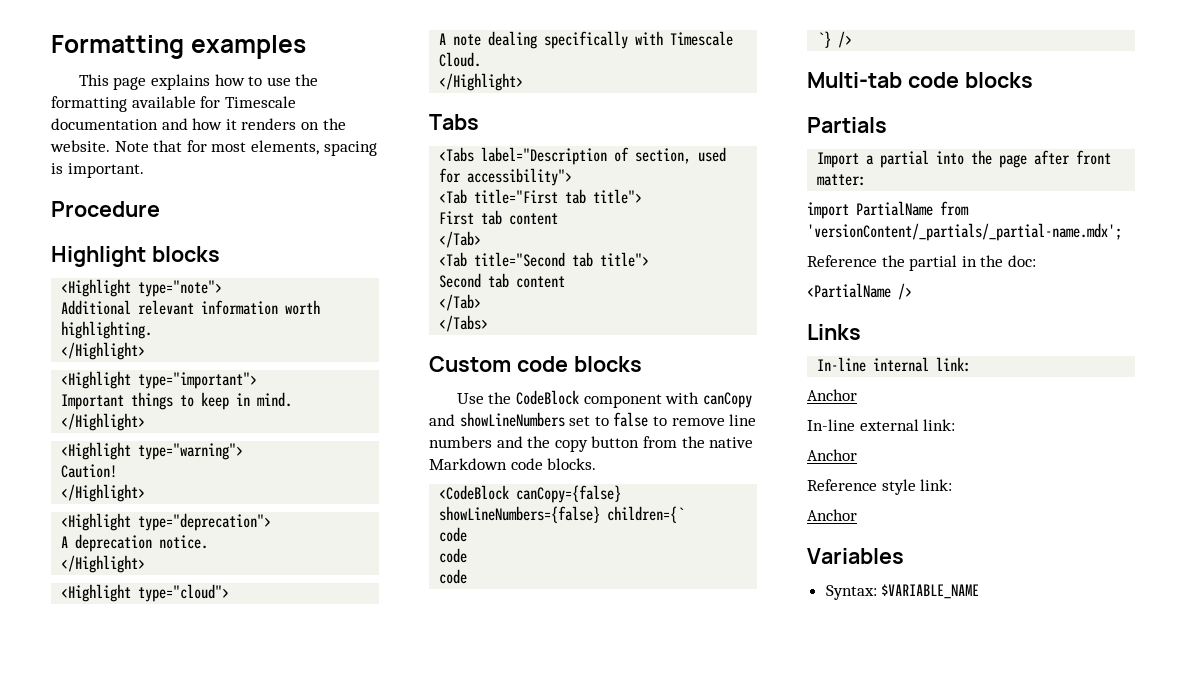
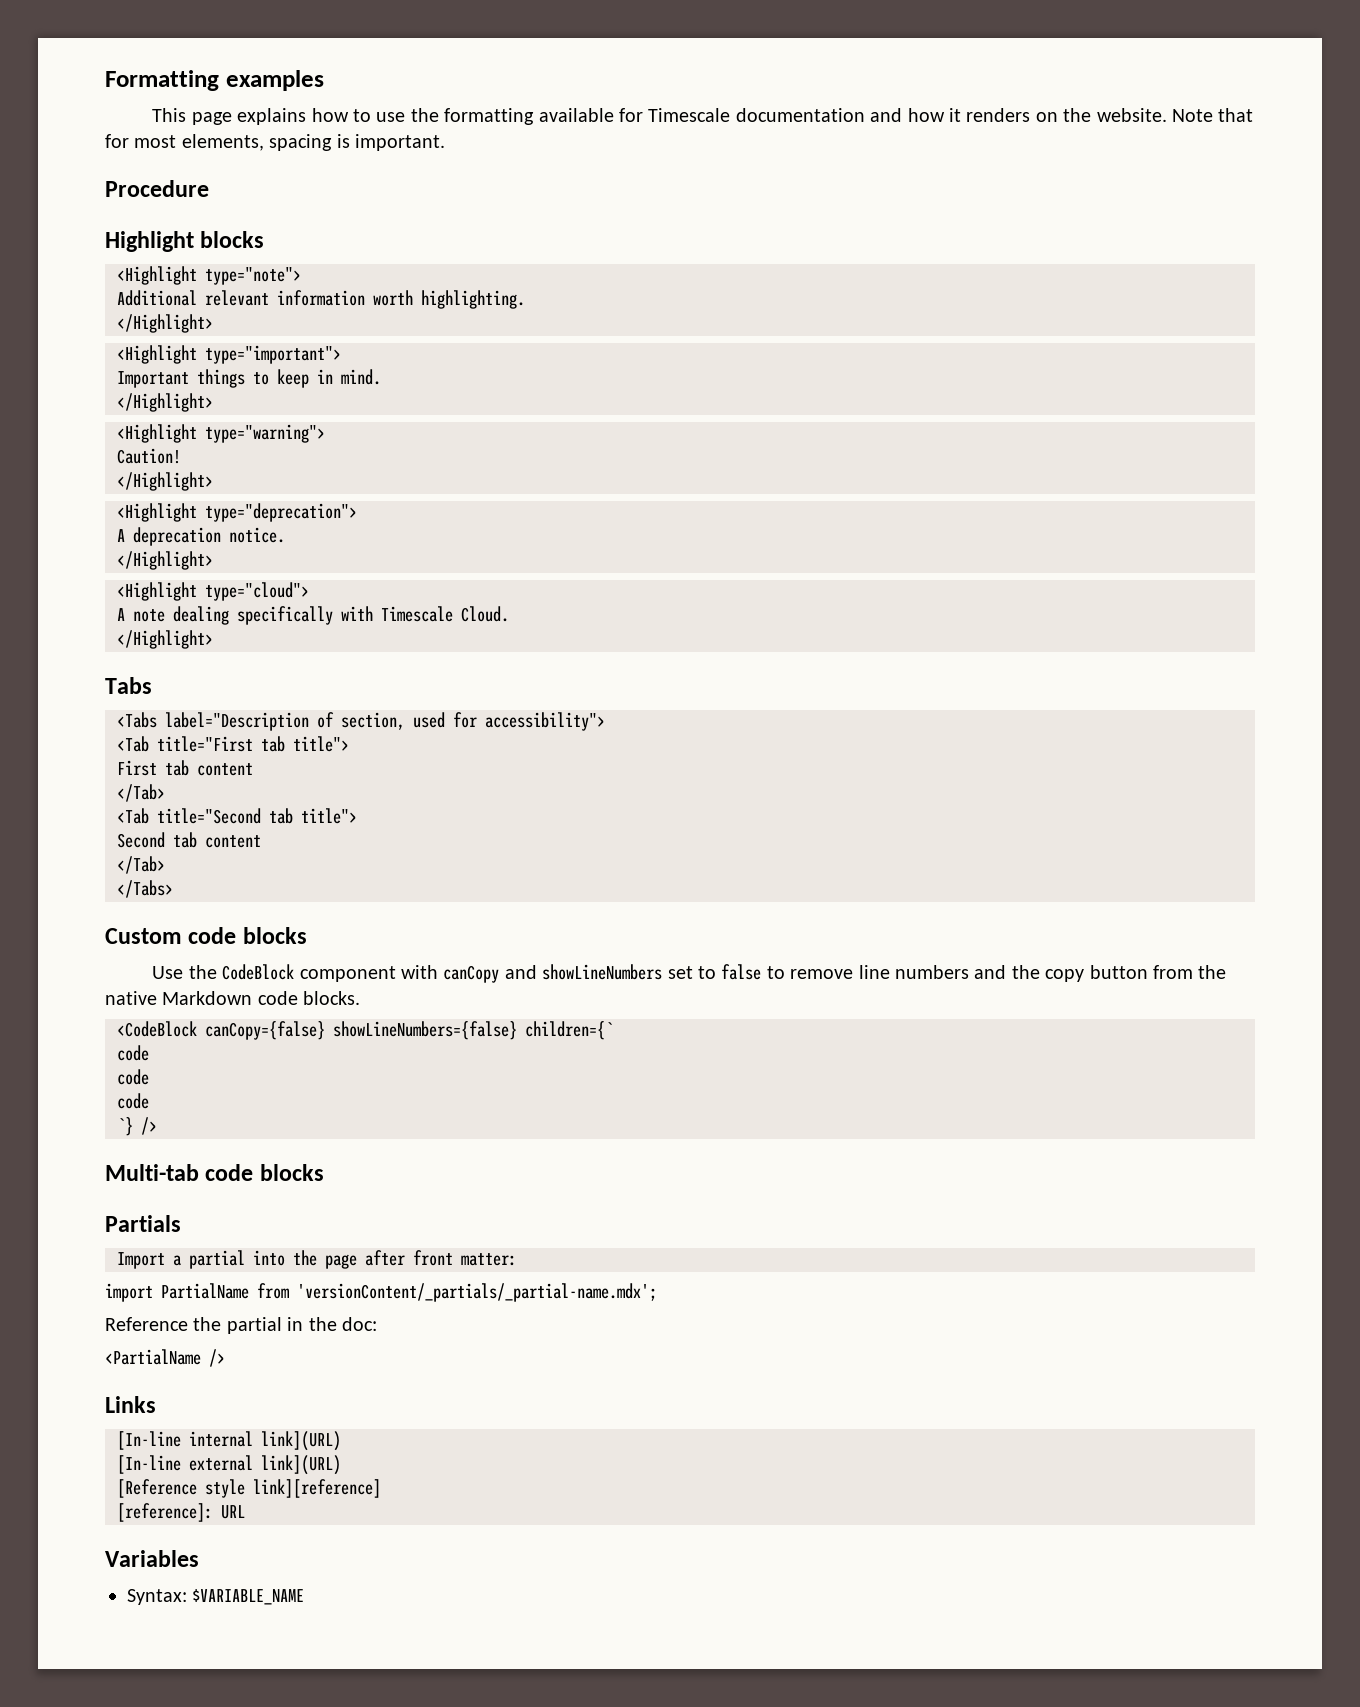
[817,357,972,372] [807,389,857,401] [807,419,956,431] [807,449,857,461] [807,479,953,495] [807,509,857,521] In-line internal link: // Anchor // In-line external link: // Anchor // Reference style link: // Anchor -> [117,1431,341,1451] [117,1455,341,1475] [117,1479,381,1498] [117,1503,245,1522] [In-line internal link](URL) // [In-line external link](URL) // [Reference style link][reference] // [reference]: URL

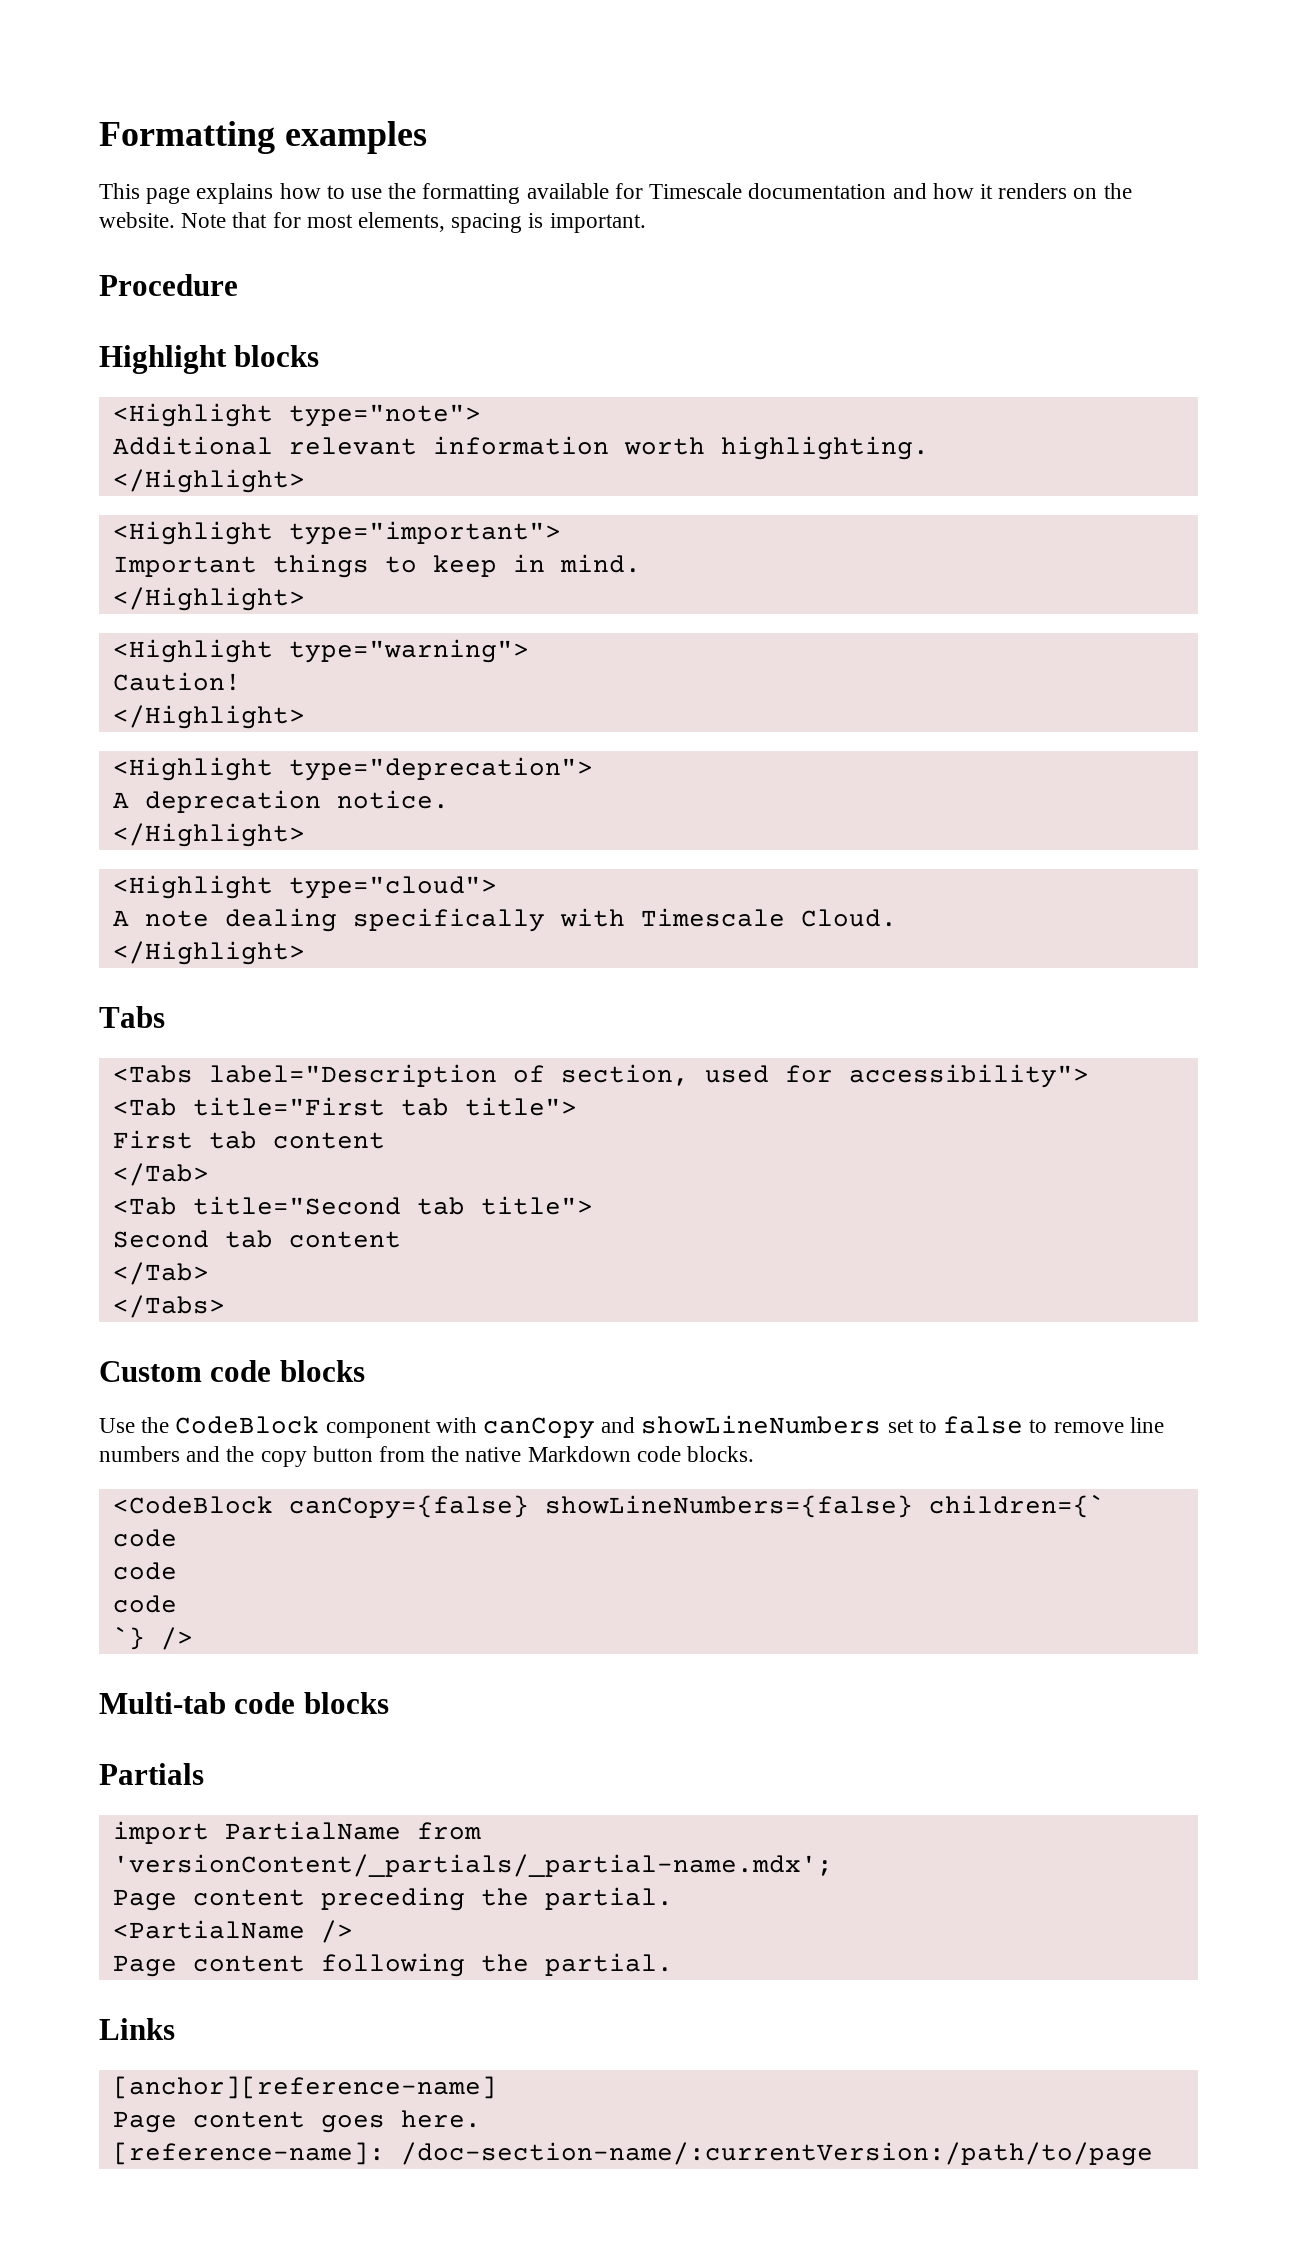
[117,1250,517,1269] [105,1283,657,1302] [105,1317,377,1334] [105,1349,225,1367] [105,1396,156,1413] [117,1431,341,1451] [117,1455,341,1475] [117,1479,381,1498] [117,1503,245,1522] [105,1550,199,1567] [127,1589,305,1605] Import a partial into the page after front matter: // import PartialName from 'versionContent/_partials/_partial-name.mdx'; // Reference the partial in the doc: // <PartialName /> // Links // [In-line internal link](URL) // [In-line external link](URL) // [Reference style link][reference] // [reference]: URL // Variables // Syntax: $VARIABLE_NAME -> [112,1821,481,1844] [112,1854,833,1877] [112,1887,673,1911] [112,1920,353,1943] [112,1953,673,1977] [99,2018,175,2040] [112,2076,497,2099] [112,2110,481,2133] [112,2142,1153,2166] import PartialName from 'versionContent/_partials/_partial-name.mdx'; // Page content preceding the partial. // <PartialName /> // Page content following the partial. // Links // [anchor][reference-name] // Page content goes here. // [reference-name]: /doc-section-name/:currentVersion:/path/to/page

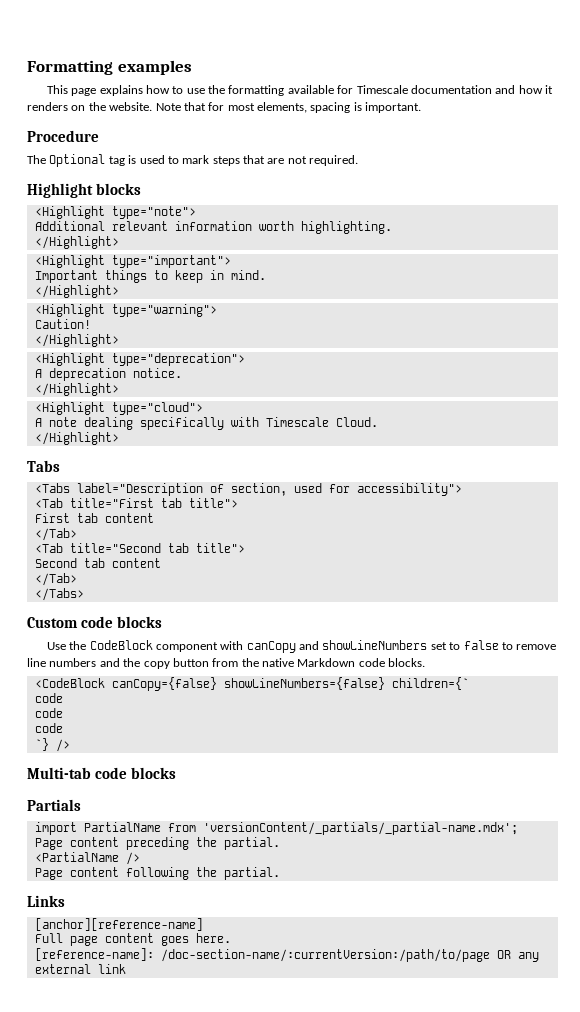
(238, 285) none -> [27,154,359,167] // The Optional tag is used to mark steps that are not required.
[112,2111,177,2133] Page -> [34,933,98,946] Full page
(1153, 2154) none -> [496,950,539,962] [34,964,126,974] OR any external link

